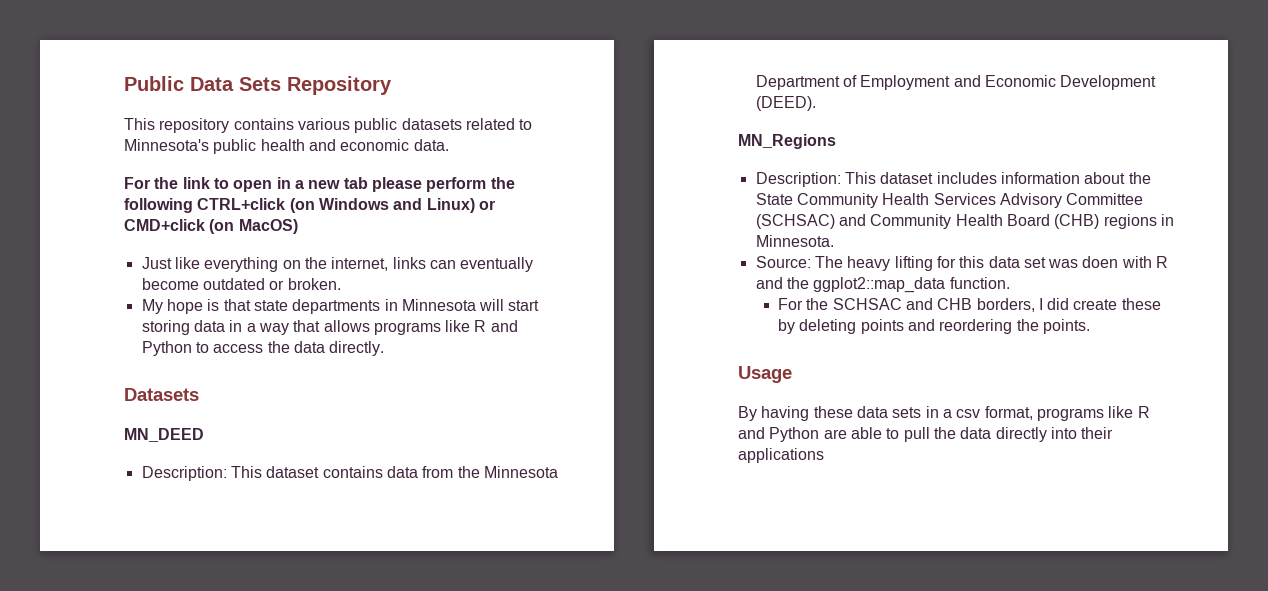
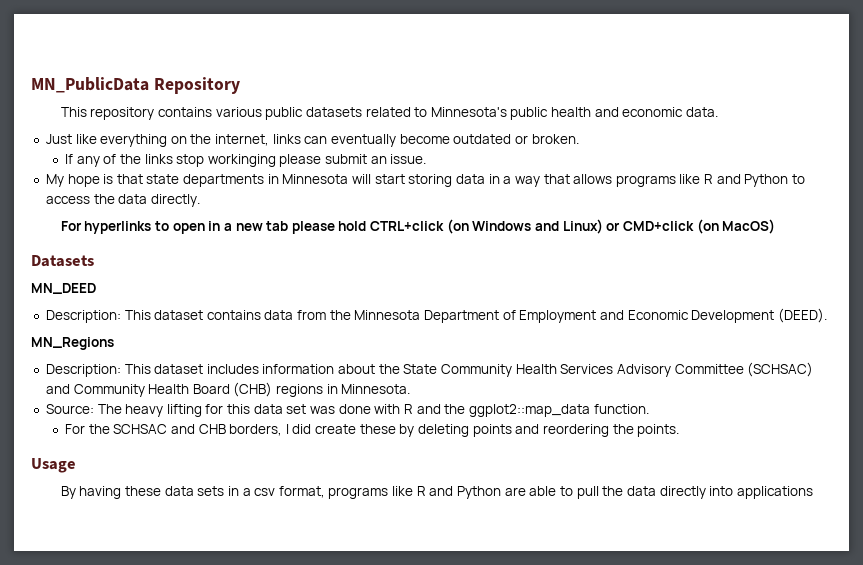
[124,76,281,91] Public Data Sets -> [31,77,149,93] MN_PublicData
[124,177,515,192] [124,198,495,213] [124,219,298,234] // For the link to open in a new tab please perform the following CTRL+click (on Windows and Linux) or CMD+click (on MacOS) -> (719, 112) none
(341, 284) none -> [64,154,427,167] // If any of the links stop workinging please submit an issue.
(385, 348) none -> [60,219,776,234] // For hyperlinks to open in a new tab please hold CTRL+click (on Windows and Linux) or CMD+click (on MacOS)
[1082,256,1119,268] doen -> [338,404,371,414] done
[1081,427,1114,439] their -> (734, 491) none

